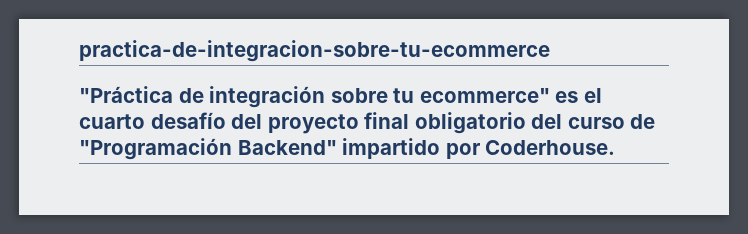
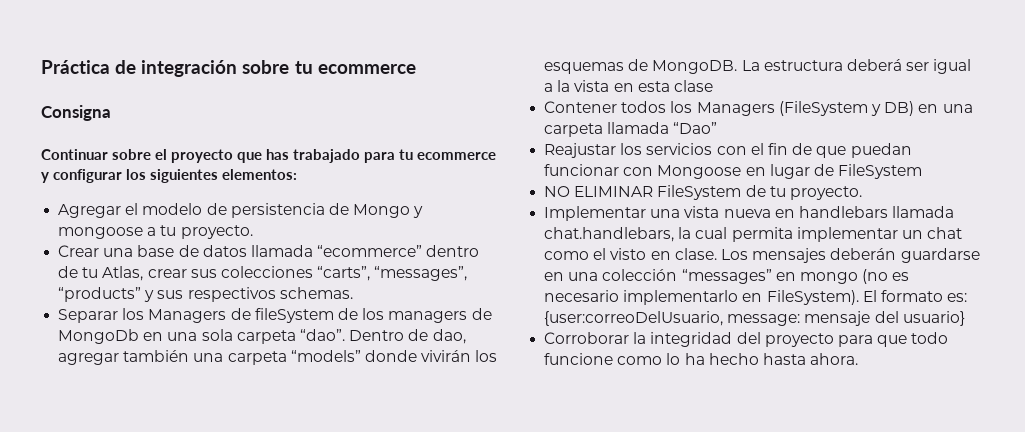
[79,40,550,62] [79,86,173,103] practica-de-integracion-sobre-tu-ecommerce // "Práctica -> [41,60,110,74] Práctica
[419,88,602,103] [79,112,656,134] [79,138,616,160] ecommerce" es el cuarto desafío del proyecto final obligatorio del curso de "Programación Backend" impartido por Coderhouse. -> [317,64,416,74] [41,105,111,121] [41,149,497,163] [41,169,298,183] [58,203,424,218] [58,225,253,239] [58,245,480,257] [58,266,468,281] [58,287,353,302] [58,308,492,323] [58,329,466,344] [58,350,498,365] [544,59,972,74] [544,80,713,92] [544,101,973,116] [544,122,718,137] [544,143,912,158] [544,164,923,179] [544,185,862,200] [544,206,955,221] [544,227,963,242] [544,248,980,263] [544,269,910,284] [544,290,968,305] [544,311,965,326] [544,332,949,347] [544,353,859,365] ecommerce // Consigna // Continuar sobre el proyecto que has trabajado para tu ecommerce y configurar los siguientes elementos: // Agregar el modelo de persistencia de Mongo y mongoose a tu proyecto. // Crear una base de datos llamada “ecommerce” dentro de tu Atlas, crear sus colecciones “carts”, “messages”, “products” y sus respectivos schemas. // Separar los Managers de fileSystem de los managers de MongoDb en una sola carpeta “dao”. Dentro de dao, agregar también una carpeta “models” donde vivirán los esquemas de MongoDB. La estructura deberá ser igual a la vista en esta clase // Contener todos los Managers (FileSystem y DB) en una carpeta llamada “Dao” // Reajustar los servicios con el fin de que puedan funcionar con Mongoose en lugar de FileSystem // NO ELIMINAR FileSystem de tu proyecto. // Implementar una vista nueva en handlebars llamada chat.handlebars, la cual permita implementar un chat como el visto en clase. Los mensajes deberán guardarse en una colección “messages” en mongo (no es necesario implementarlo en FileSystem). El formato es: {user:correoDelUsuario, message: mensaje del usuario} // Corroborar la integridad del proyecto para que todo funcione como lo ha hecho hasta ahora.

